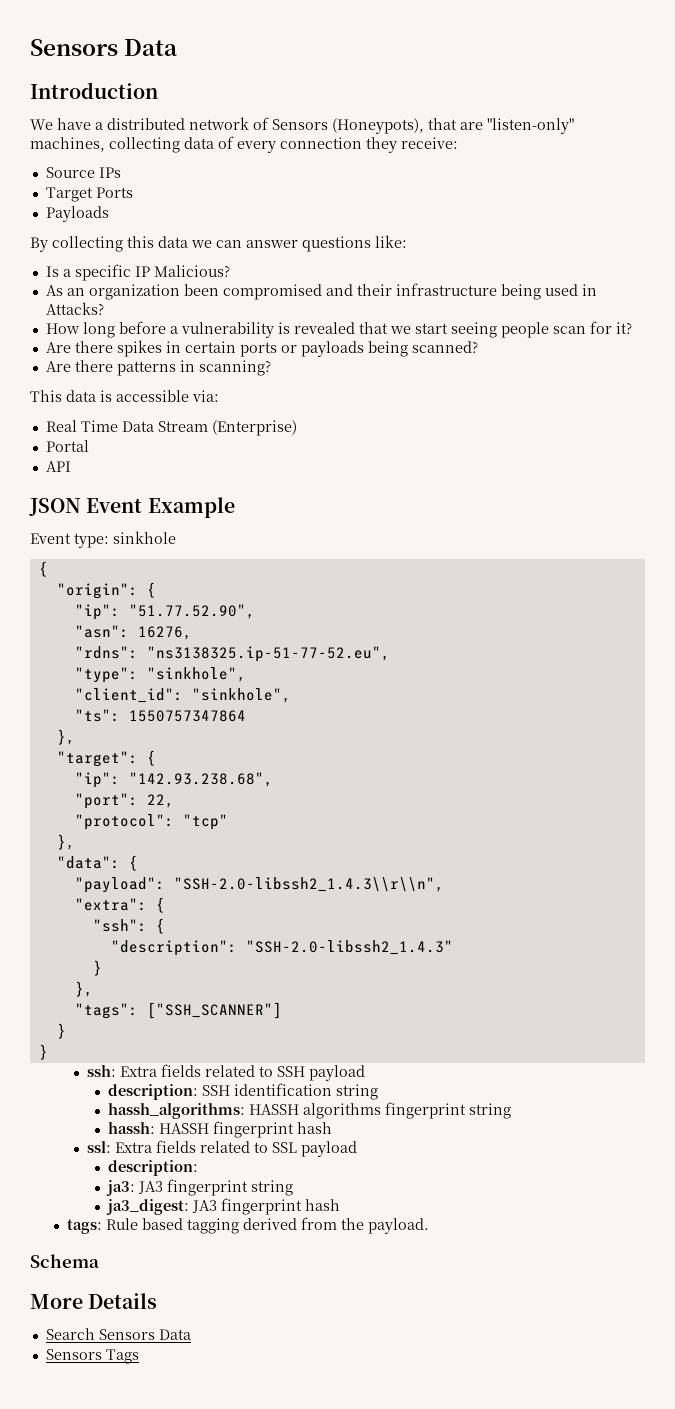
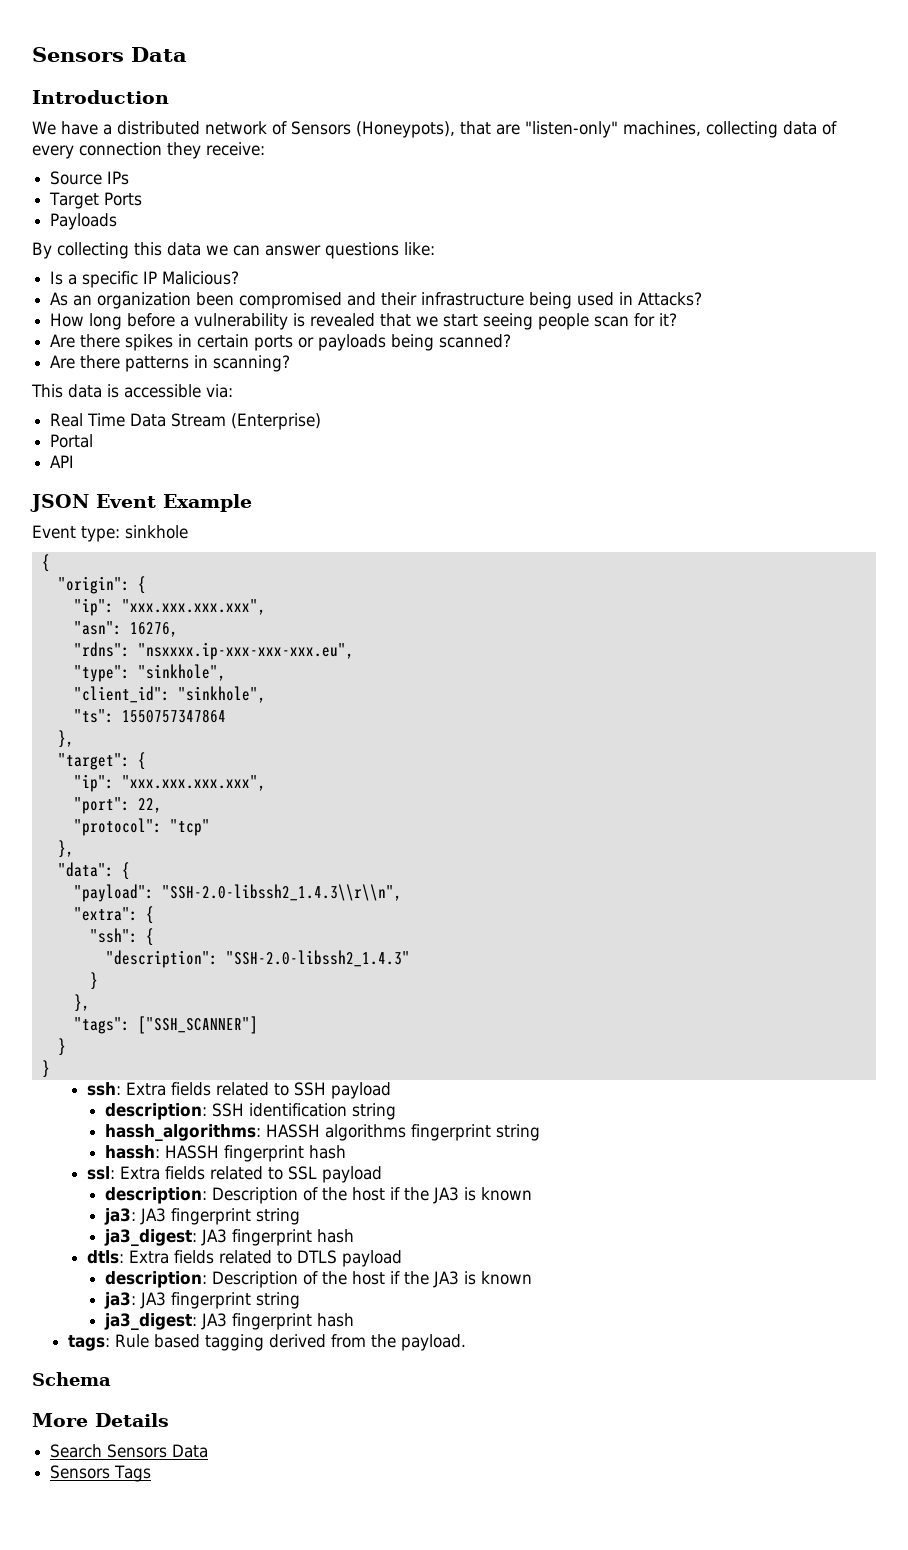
[128,604,255,619] "51.77.52.90", -> [121,599,266,615] "xxx.xxx.xxx.xxx",
[146,646,390,662] "ns3138325.ip-51-77-52.eu", -> [137,642,354,660] "nsxxxx.ip-xxx-xxx-xxx.eu",
[128,772,273,787] "142.93.238.68", -> [121,775,266,791] "xxx.xxx.xxx.xxx",
(198, 1168) none -> [211,1187,532,1204] [103,1208,300,1225] [103,1229,354,1247] [86,1250,402,1267] [104,1271,532,1288] Description of the host if the JA3 is known // ja3: JA3 fingerprint string // ja3_digest: JA3 fingerprint hash // dtls: Extra fields related to DTLS payload // description: Description of the host if the JA3 is known

